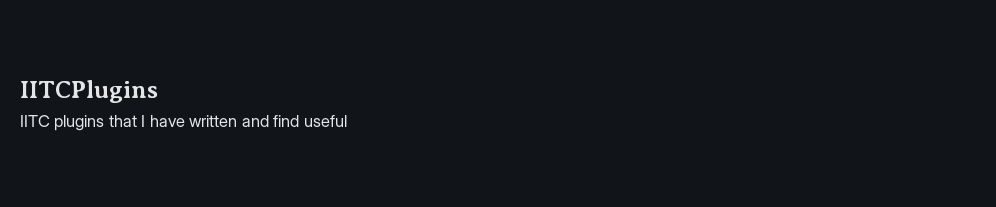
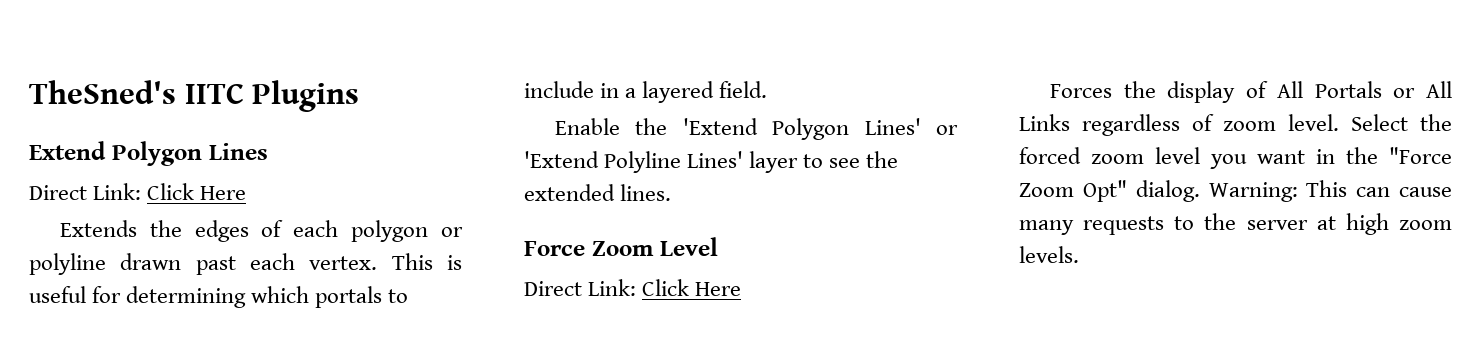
[20,80,158,103] [20,115,347,131] IITCPlugins // IITC plugins that I have written and find useful -> [29,80,360,112] [29,141,268,166] [29,183,247,200] [59,220,463,242] [29,253,462,275] [29,286,409,308] [524,81,768,103] [554,118,958,140] [524,151,899,173] [524,184,672,201] [524,237,718,256] [524,279,742,296] [1049,81,1452,103] [1019,114,1452,136] [1019,147,1452,169] [1019,180,1452,202] [1019,213,1452,235] [1019,246,1079,263] TheSned's IITC Plugins // Extend Polygon Lines // Direct Link: Click Here // Extends the edges of each polygon or polyline drawn past each vertex. This is useful for determining which portals to include in a layered field. // Enable the 'Extend Polygon Lines' or 'Extend Polyline Lines' layer to see the extended lines. // Force Zoom Level // Direct Link: Click Here // Forces the display of All Portals or All Links regardless of zoom level. Select the forced zoom level you want in the "Force Zoom Opt" dialog. Warning: This can cause many requests to the server at high zoom levels.

